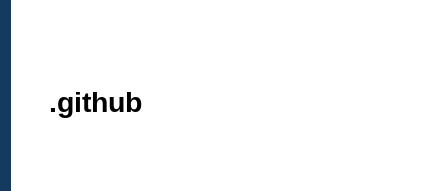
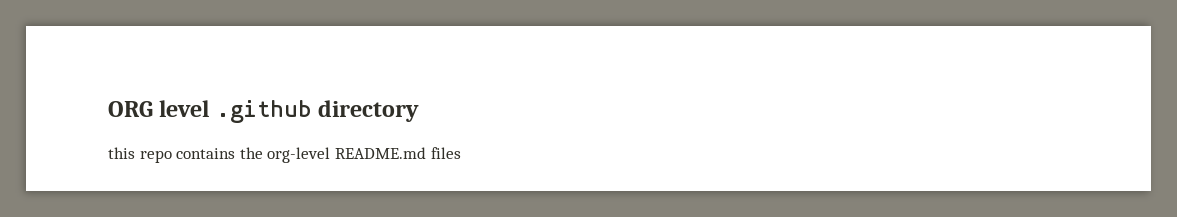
[49,92,142,118] .github -> [108,100,420,123] [108,147,461,163] ORG level .github directory // this repo contains the org-level README.md files

